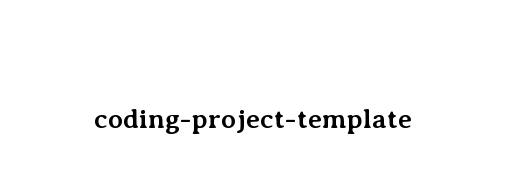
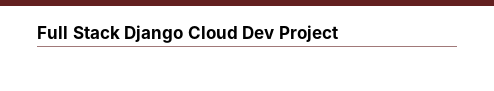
[94,109,412,134] coding-project-template -> [37,25,338,43] Full Stack Django Cloud Dev Project

